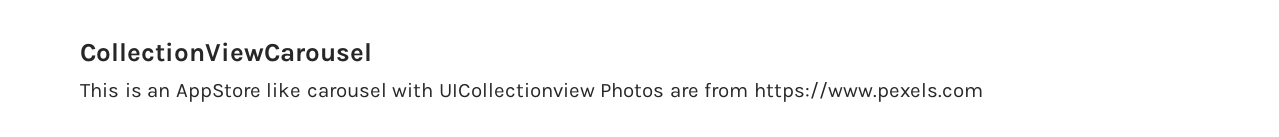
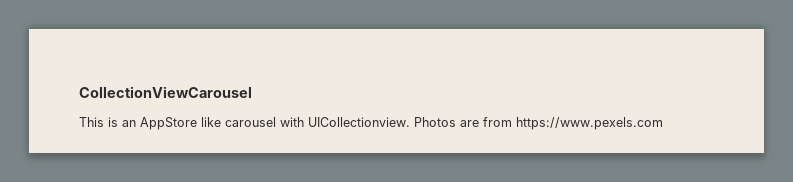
[438,82,595,98] UICollectionview -> [308,117,410,127] UICollectionview.

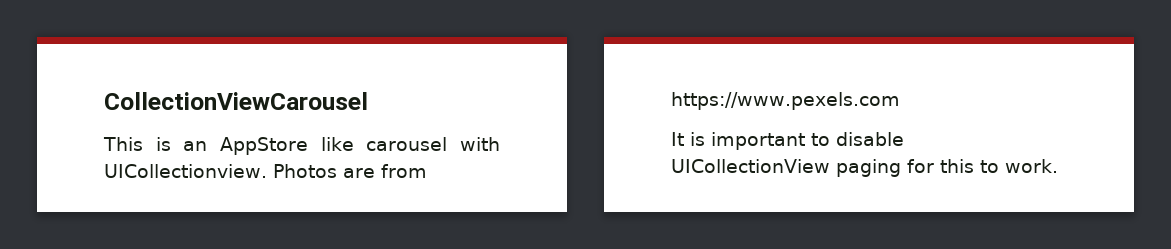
(663, 123) none -> [671,132,904,150] [671,159,1058,177] // It is important to disable UICollectionView paging for this to work.

